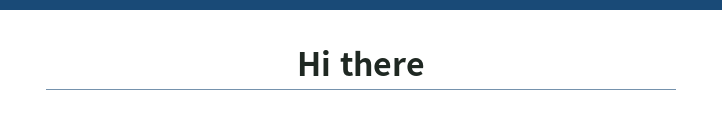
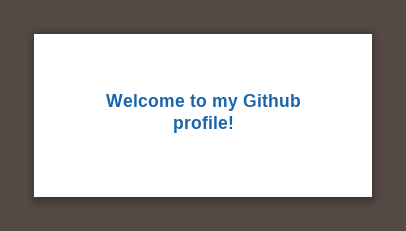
[297,50,425,76] Hi there -> [105,94,301,111] [172,116,234,133] Welcome to my Github profile!

